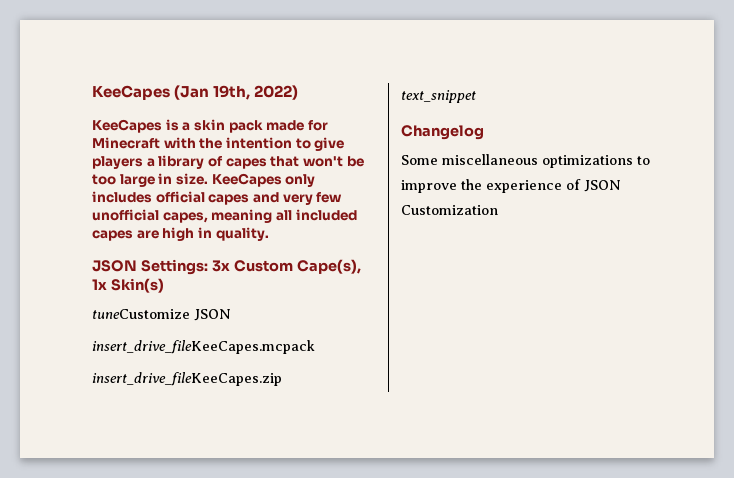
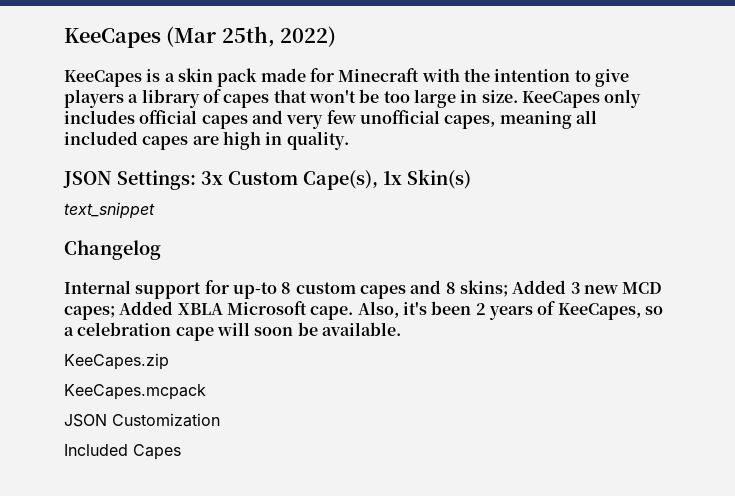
[92,85,251,100] KeeCapes (Jan 19th, -> [64,26,275,48] KeeCapes (Mar 25th,
[92,309,231,321] [92,340,315,354] [92,372,282,386] [401,90,476,103] [401,125,484,140] [401,154,650,168] [401,179,581,193] tuneCustomize JSON // insert_drive_fileKeeCapes.mcpack // insert_drive_fileKeeCapes.zip // text_snippet // Changelog // Some miscellaneous optimizations to improve the experience of -> [64,202,155,219] [64,240,161,260] [64,280,663,299] [64,301,663,320] [64,322,401,341] [64,353,169,370] [64,384,206,400] text_snippet // Changelog // Internal support for up-to 8 custom capes and 8 skins; Added 3 new MCD capes; Added XBLA Microsoft cape. Also, it's been 2 years of KeeCapes, so a celebration cape will soon be available. // KeeCapes.zip // KeeCapes.mcpack //
(498, 210) none -> [64,444,181,460] // Included Capes

